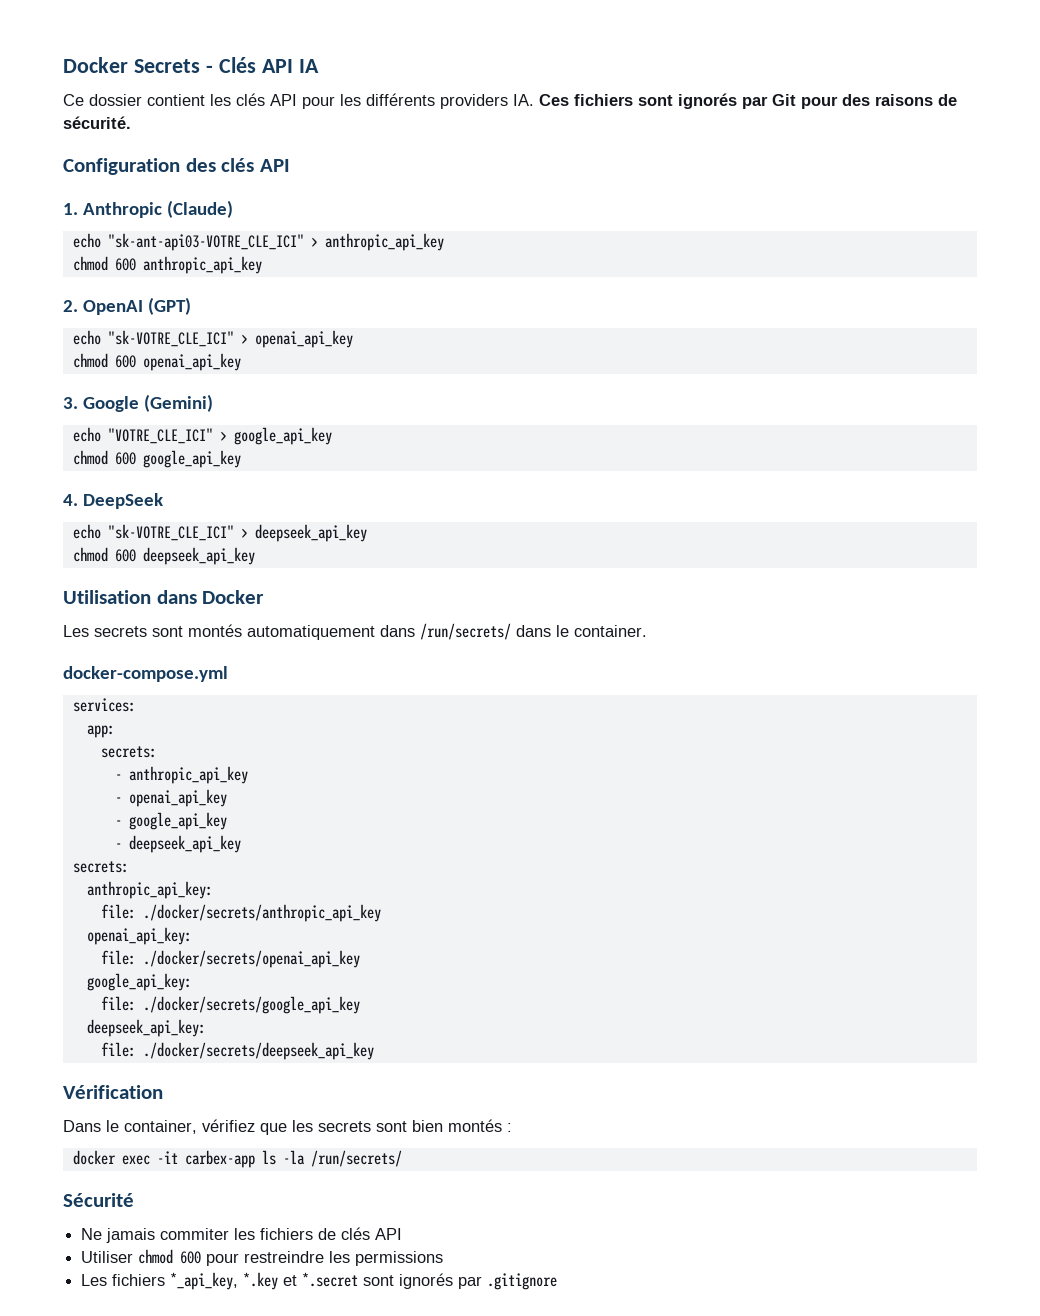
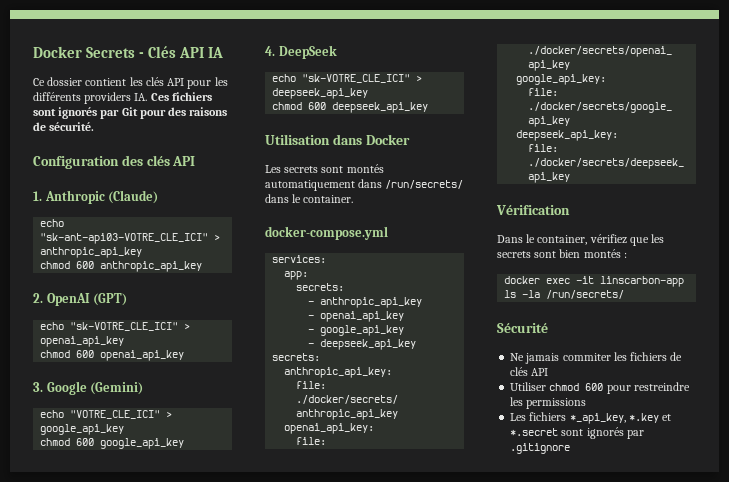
[184,1150,255,1168] carbex-app -> [600,276,685,287] linscarbon-app

